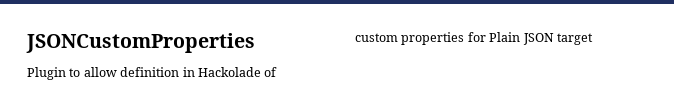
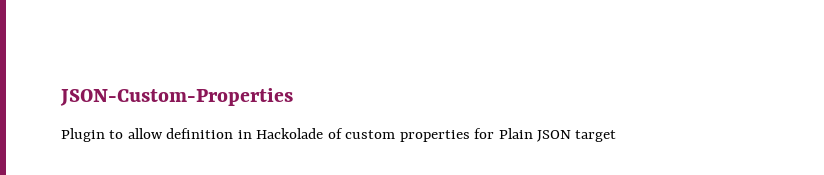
[26,33,255,53] JSONCustomProperties -> [60,88,293,106] JSON-Custom-Properties

